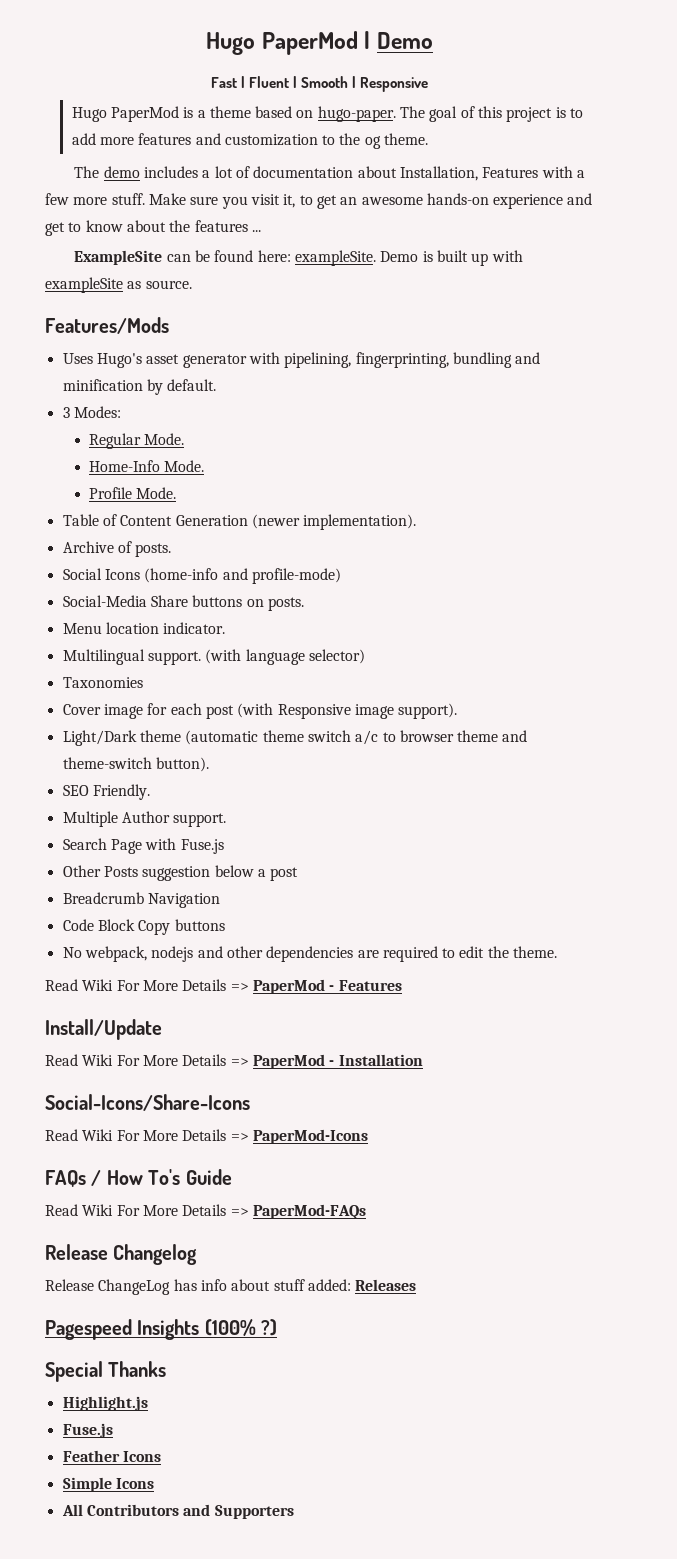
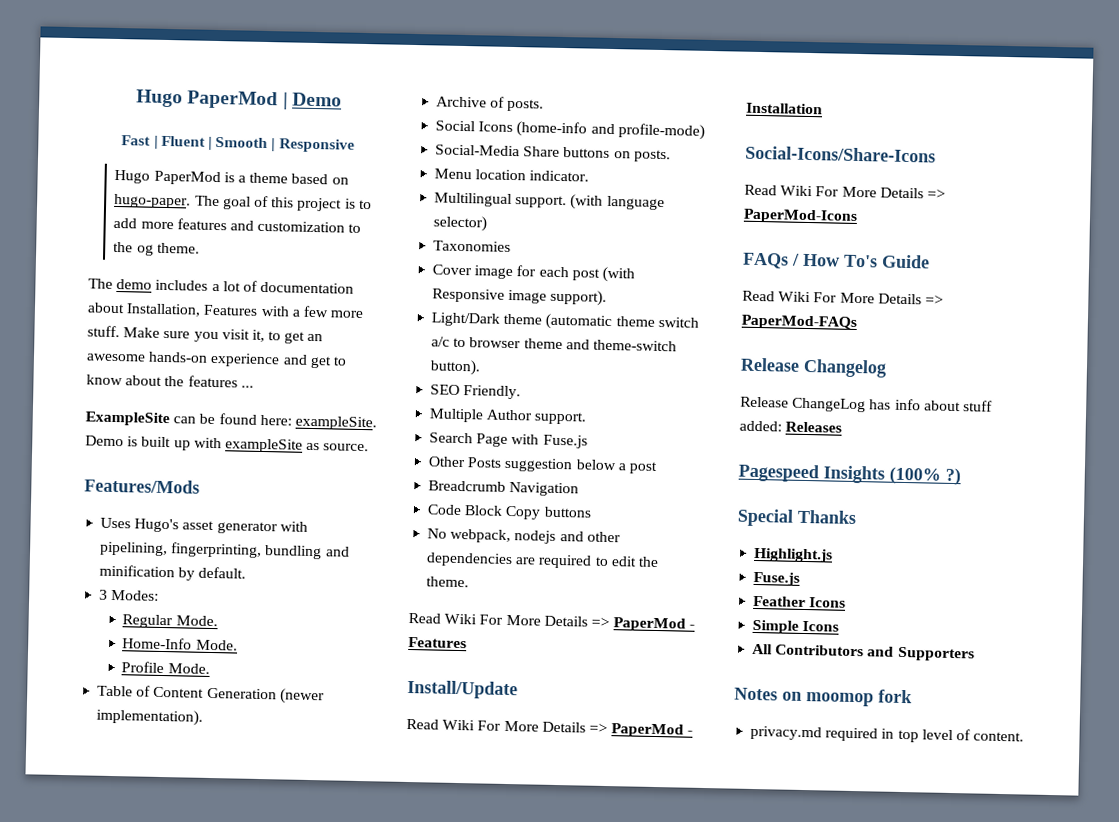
(294, 1512) none -> [734,687,912,707] [750,725,1025,743] // Notes on moomop fork // privacy.md required in top level of content.

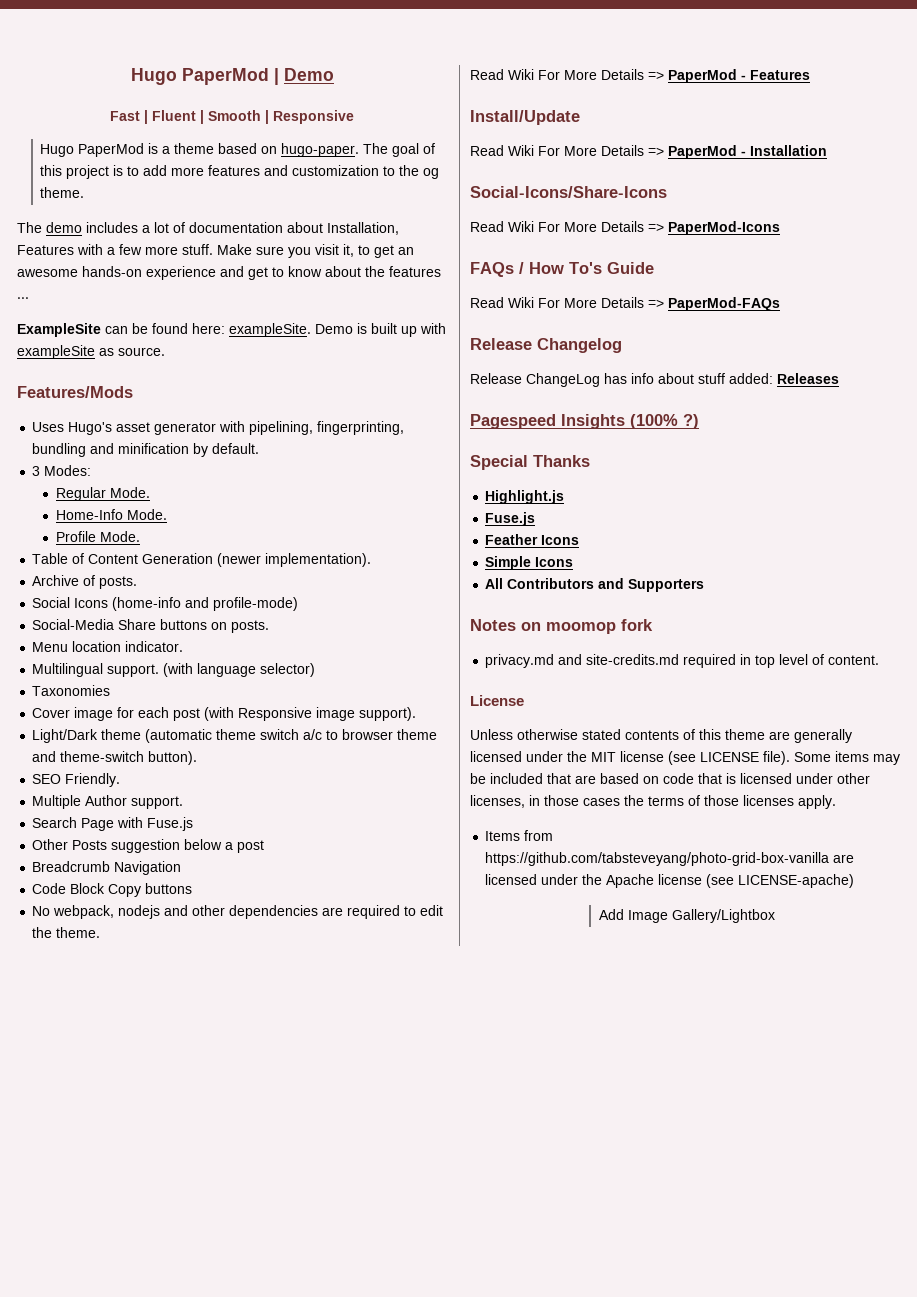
(823, 733) none -> [558,654,680,665] and site-credits.md
(1025, 736) none -> [470,695,524,706] [470,729,852,743] [470,751,900,765] [470,773,870,784] [470,795,836,809] [485,830,554,841] [485,852,855,866] [485,874,855,888] [599,909,775,923] // License // Unless otherwise stated contents of this theme are generally licensed under the MIT license (see LICENSE file). Some items may be included that are based on code that is licensed under other licenses, in those cases the terms of those licenses apply. // Items from https://github.com/tabsteveyang/photo-grid-box-vanilla are licensed under the Apache license (see LICENSE-apache) // Add Image Gallery/Lightbox

